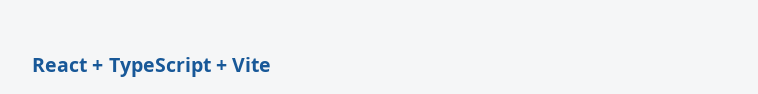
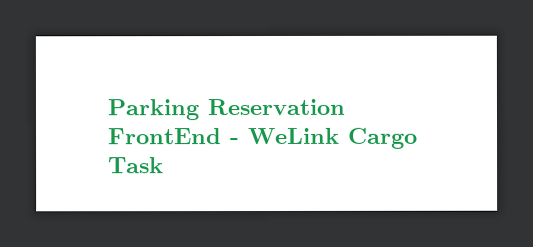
[32,57,272,77] React + TypeScript + Vite -> [107,98,345,121] [108,127,418,149] [108,157,164,174] Parking Reservation FrontEnd - WeLink Cargo Task

